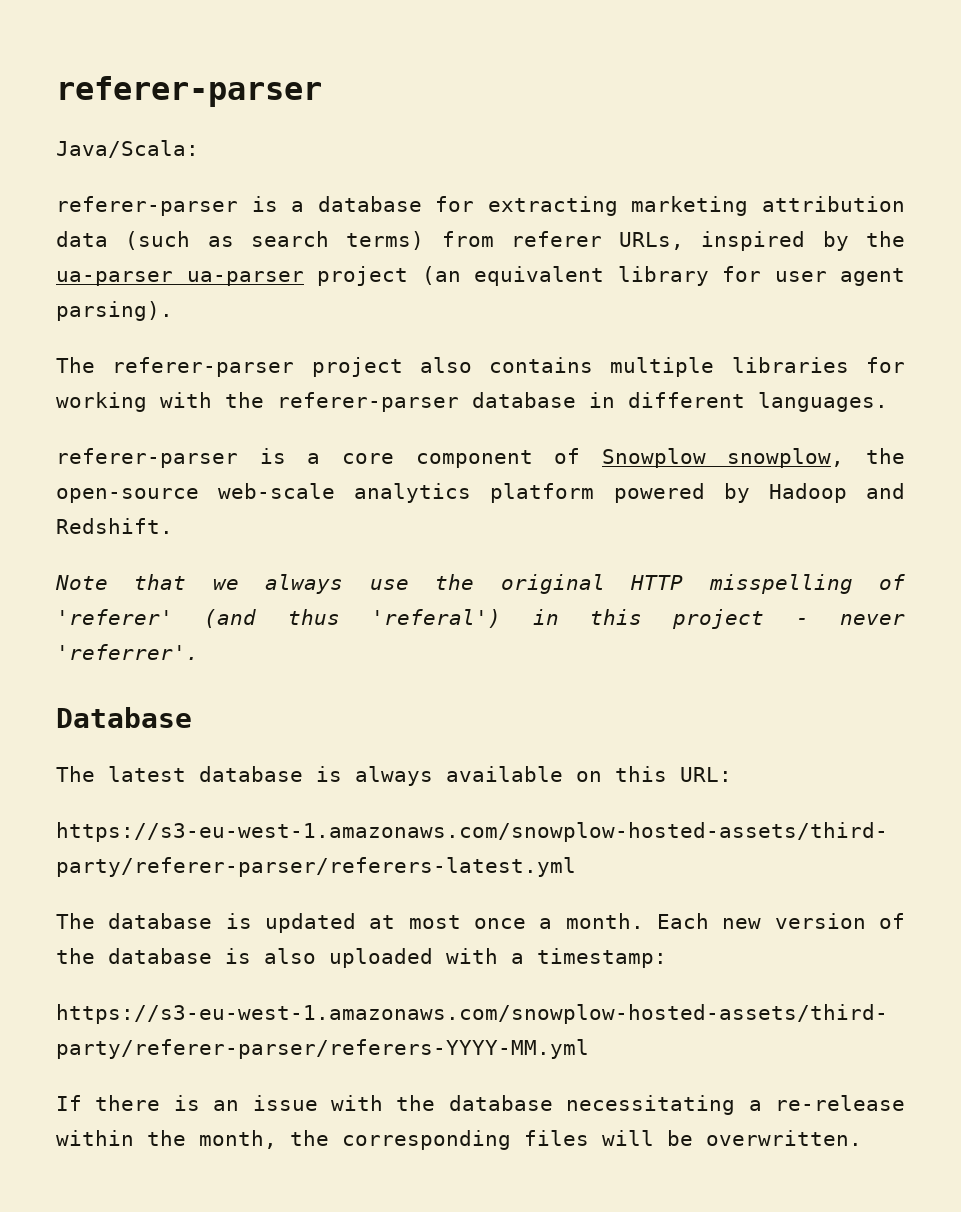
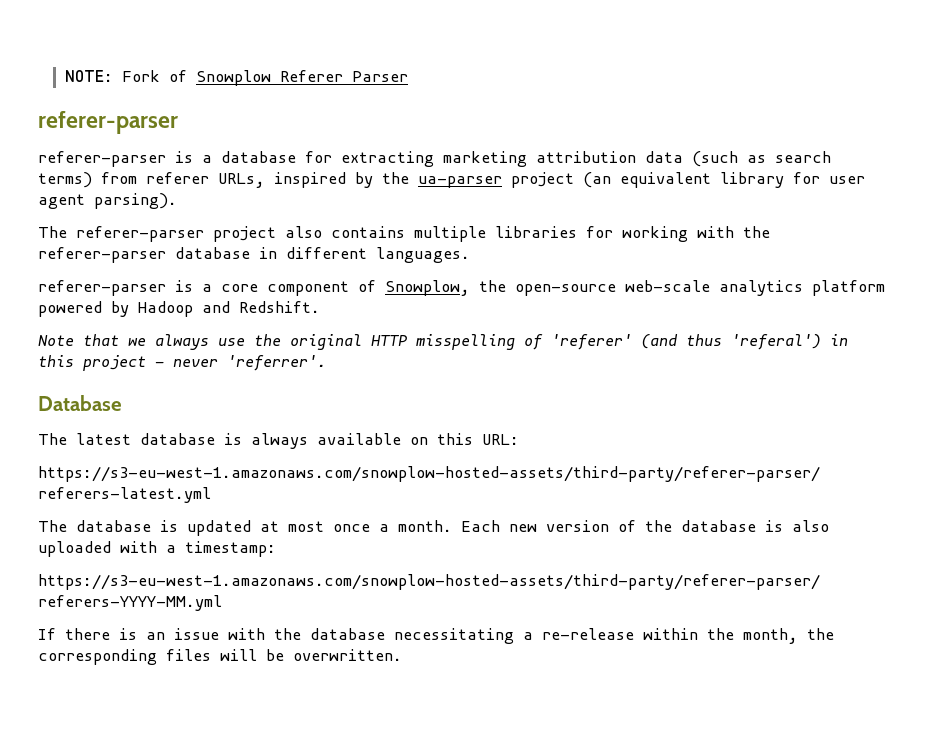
[56,76,322,107] [56,140,199,158] referer-parser // Java/Scala: -> [64,70,408,86] [38,111,178,134] NOTE: Fork of Snowplow Referer Parser // referer-parser
[186,271,304,286] ua-parser -> (502, 182) none
[601,448,845,468] Snowplow snowplow, -> [385,280,470,296] Snowplow,

